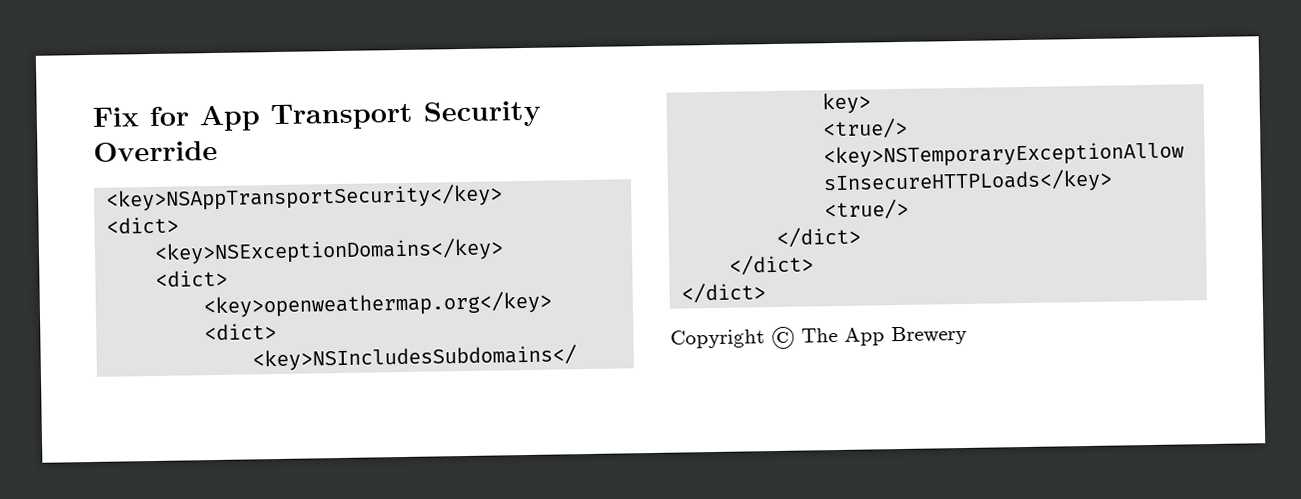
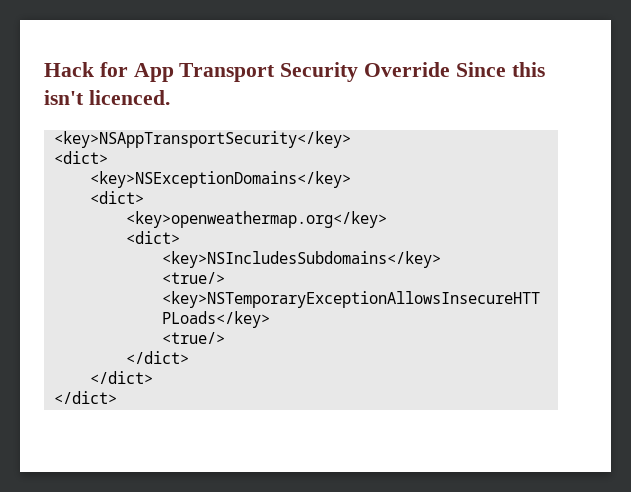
[92,107,139,127] Fix -> [44,62,94,77] Hack
(218, 151) none -> [455,62,545,77] [44,90,170,105] Since this isn't licenced.
[670,325,967,350] // Copyright © The App Brewery -> (118, 397) none

